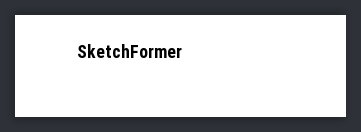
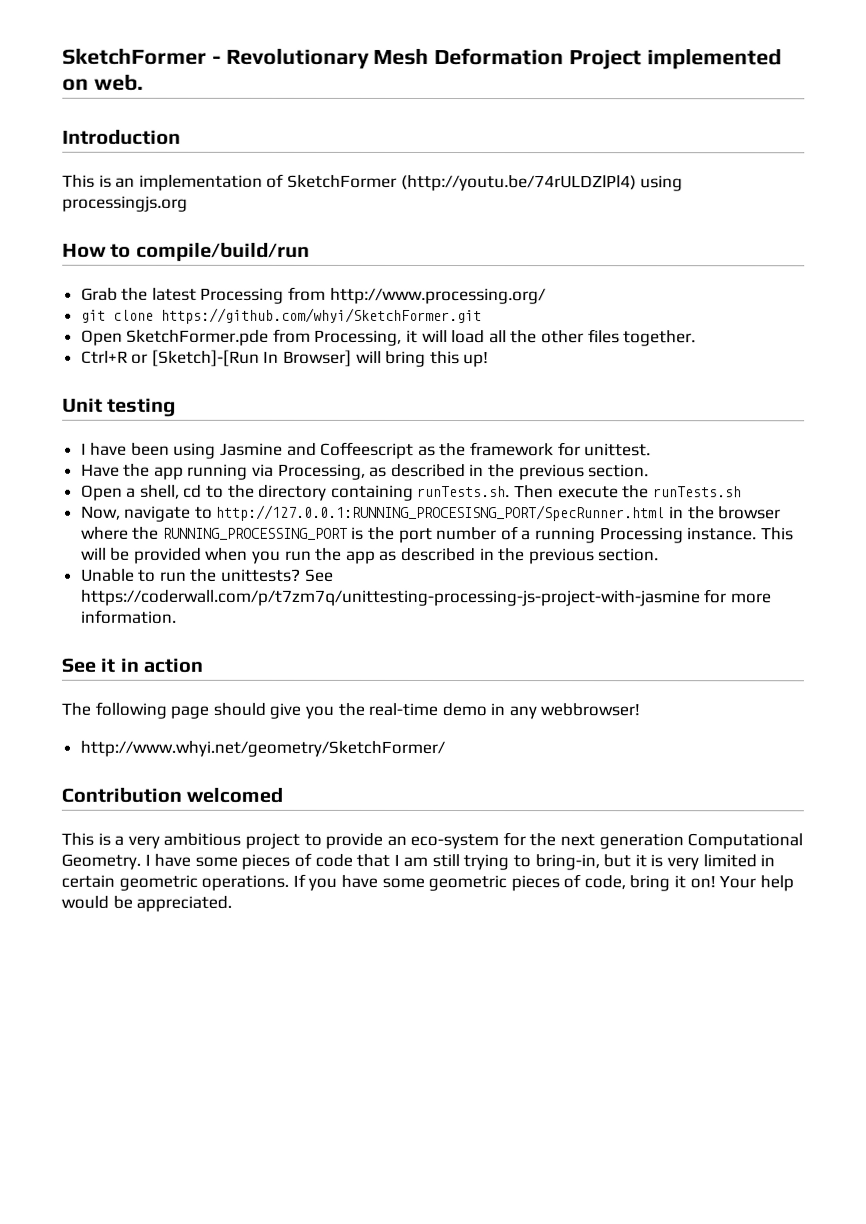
[77,44,182,58] SketchFormer -> [62,47,782,70] [62,73,144,91] [62,129,181,145] [62,173,684,192] [62,195,188,212] [62,242,310,262] [80,286,546,305] [80,307,482,325] [80,328,697,347] [80,349,490,368] [62,397,177,417] [80,441,652,459] [80,463,650,481] [80,484,742,501] [80,504,782,522] [80,526,794,544] [80,547,660,565] [80,568,334,582] [80,589,772,607] [79,609,177,624] [61,657,204,673] [61,701,641,720] [79,740,445,758] [61,787,284,803] [61,832,804,850] [61,852,776,871] [61,873,794,892] [61,895,233,912] SketchFormer - Revolutionary Mesh Deformation Project implemented on web. // Introduction // This is an implementation of SketchFormer (http://youtu.be/74rULDZlPl4) using processingjs.org // How to compile/build/run // Grab the latest Processing from http://www.processing.org/ // git clone https://github.com/whyi/SketchFormer.git // Open SketchFormer.pde from Processing, it will load all the other files together. // Ctrl+R or [Sketch]-[Run In Browser] will bring this up! // Unit testing // I have been using Jasmine and Coffeescript as the framework for unittest. // Have the app running via Processing, as described in the previous section. // Open a shell, cd to the directory containing runTests.sh. Then execute the runTests.sh // Now, navigate to http://127.0.0.1:RUNNING_PROCESISNG_PORT/SpecRunner.html in the browser where the RUNNING_PROCESSING_PORT is the port number of a running Processing instance. This will be provided when you run the app as described in the previous section. // Unable to run the unittests? See https://coderwall.com/p/t7zm7q/unittesting-processing-js-project-with-jasmine for more information. // See it in action // The following page should give you the real-time demo in any webbrowser! // http://www.whyi.net/geometry/SketchFormer/ // Contribution welcomed // This is a very ambitious project to provide an eco-system for the next generation Computational Geometry. I have some pieces of code that I am still trying to bring-in, but it is very limited in certain geometric operations. If you have some geometric pieces of code, bring it on! Your help would be appreciated.

